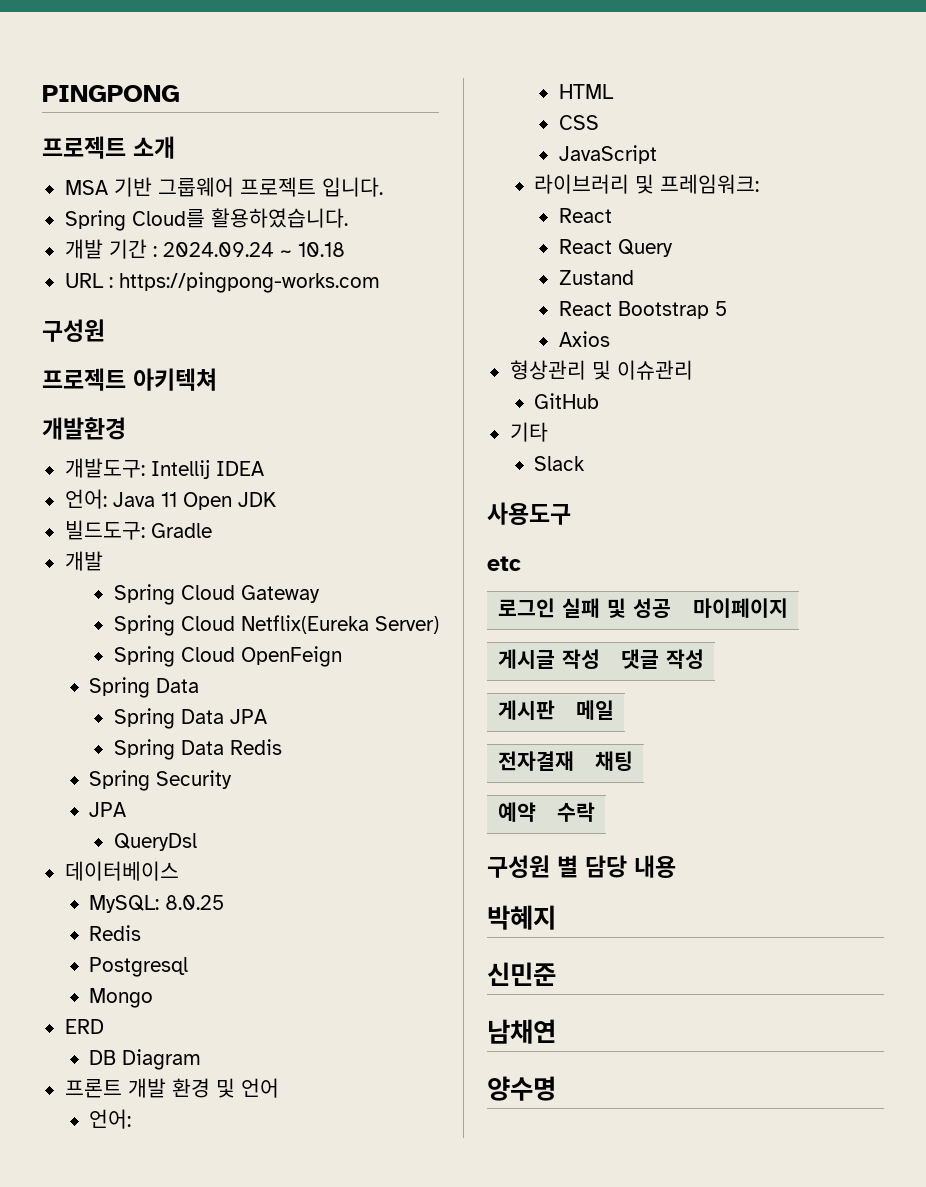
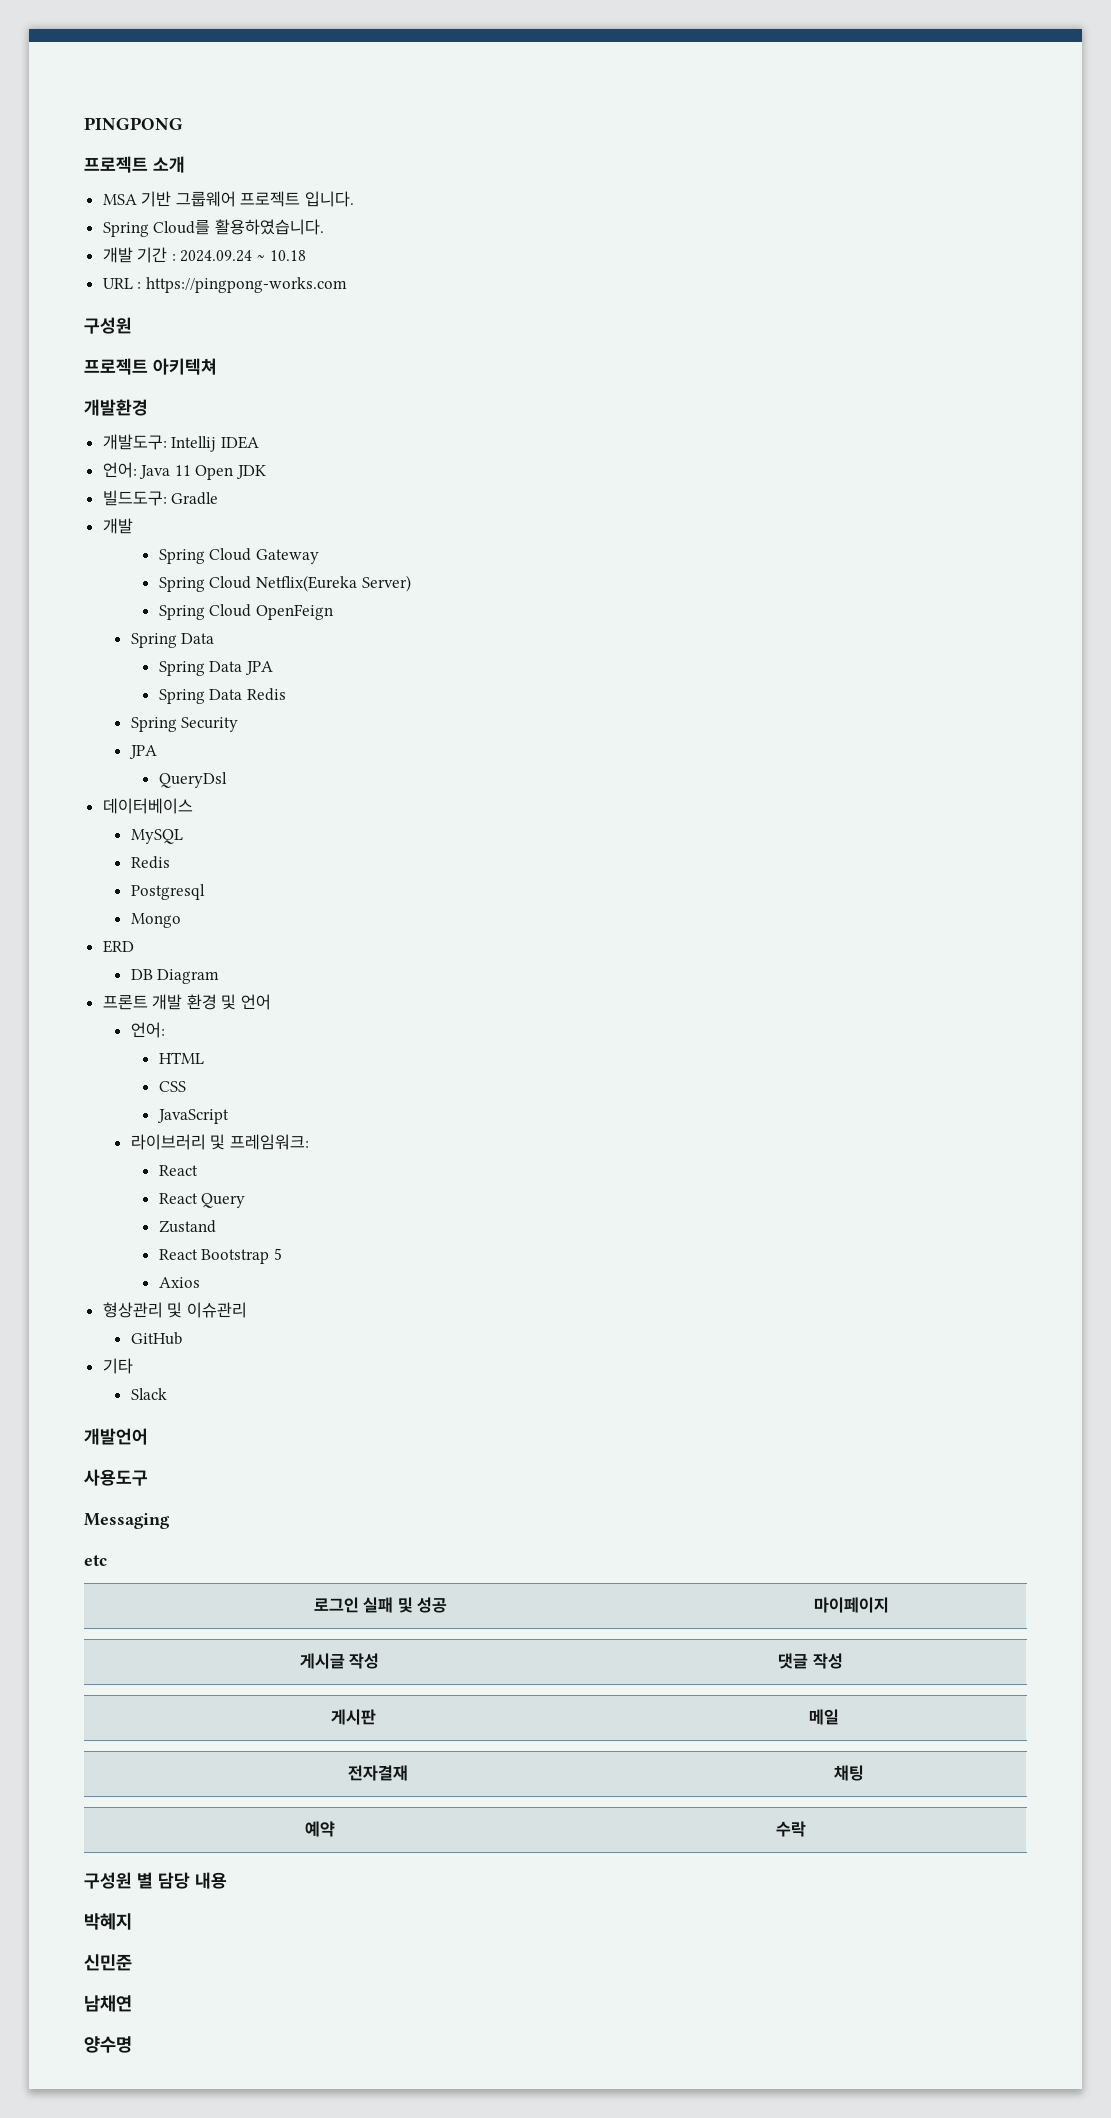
[89,895,225,913] MySQL: 8.0.25 -> [130,829,183,844] MySQL
(586, 463) none -> [84,1428,148,1445] // 개발언어
(571, 513) none -> [84,1513,170,1529] // Messaging

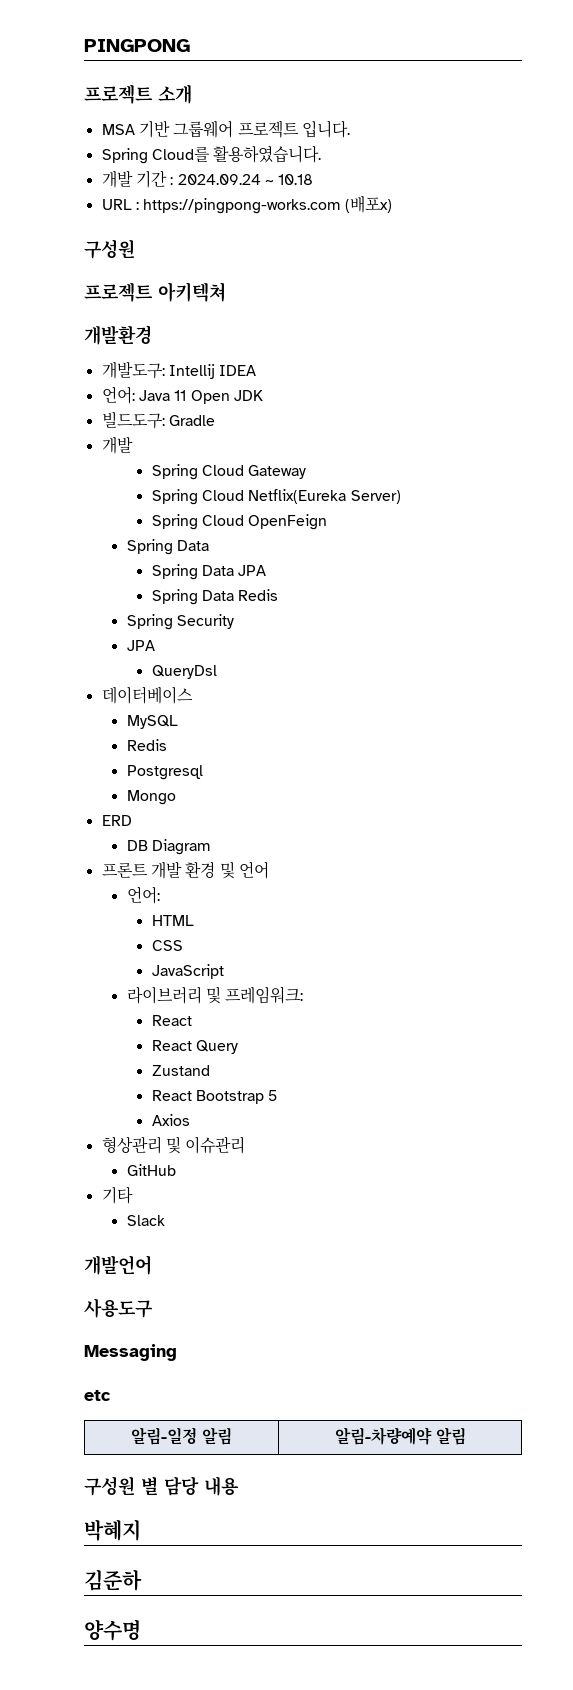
(347, 285) none -> [344,195,392,213] (배포x)
[313,1597,448,1613] [814,1597,889,1613] [299,1653,380,1669] [778,1653,843,1669] [330,1709,376,1725] [809,1709,839,1725] [348,1765,408,1781] [834,1765,864,1781] [305,1821,335,1837] [776,1821,806,1837] 로그인 실패 및 성공 | 마이페이지 // 게시글 작성 | 댓글 작성 // 게시판 | 메일 // 전자결재 | 채팅 // 예약 | 수락 -> [131,1427,232,1445] [334,1427,466,1445] 알림-일정 알림 | 알림-차량예약 알림
[84,1954,132,1971] [84,1995,132,2012] 신민준 // 남채연 -> [84,1569,142,1591] 김준하

